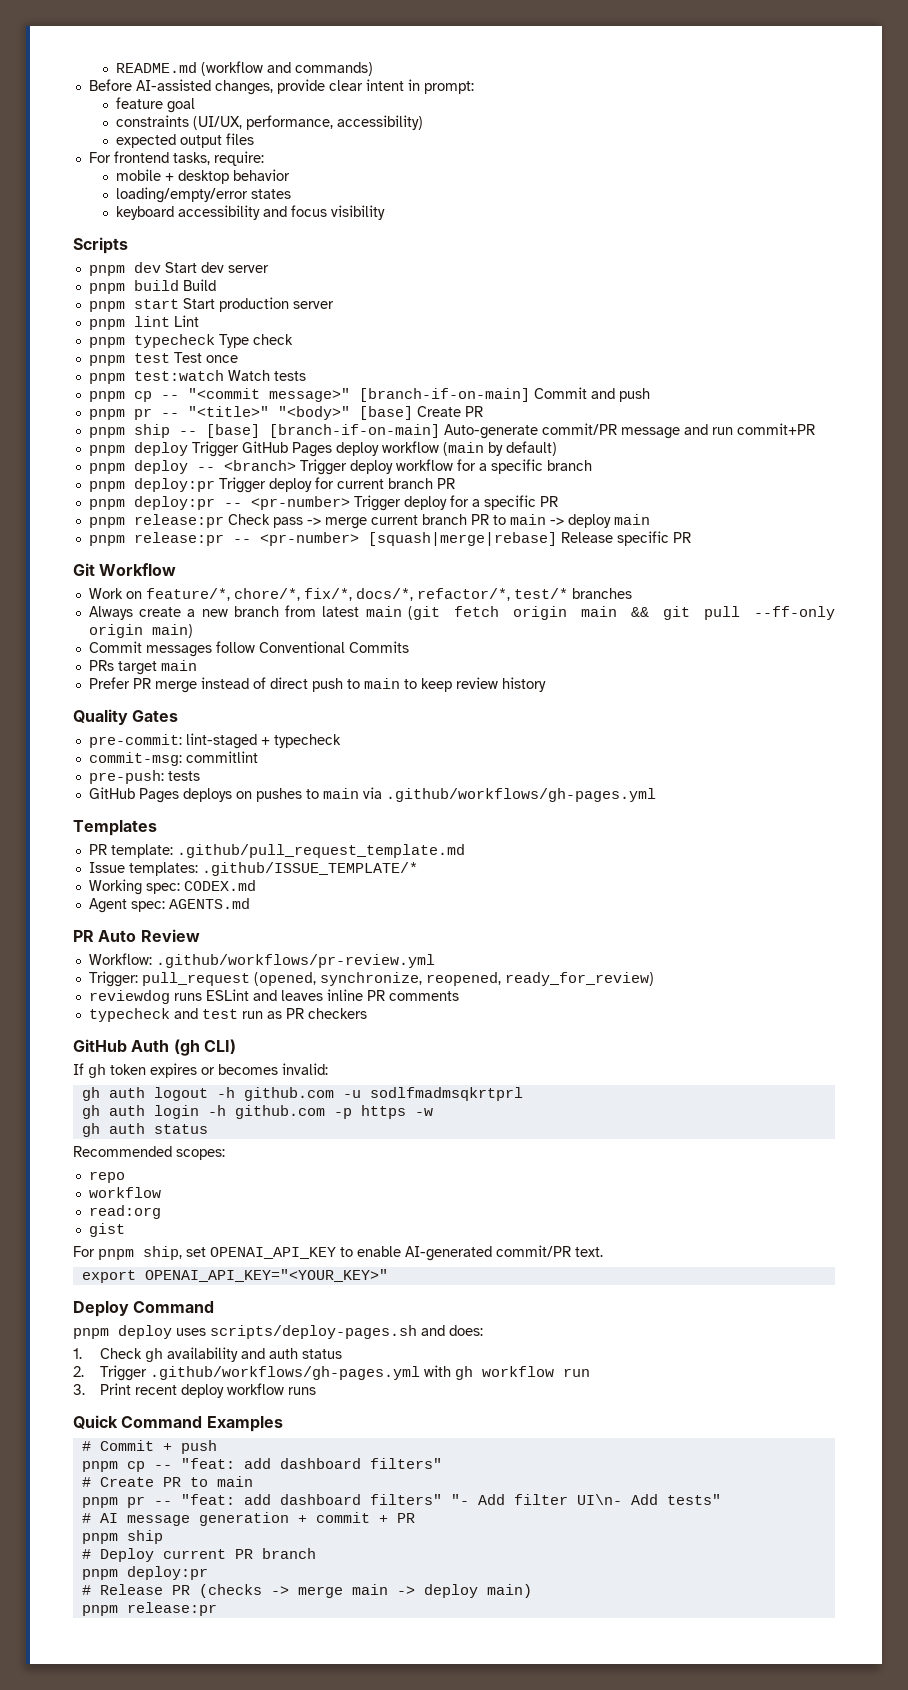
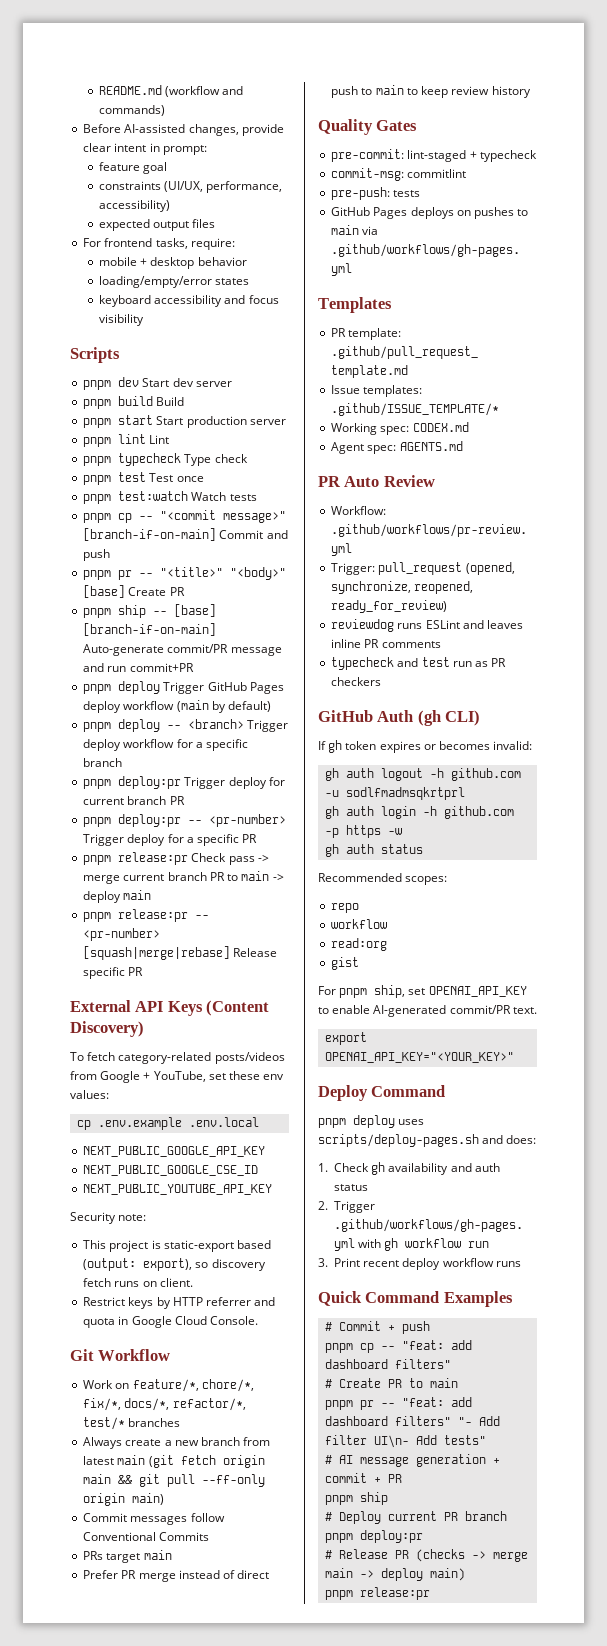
(691, 537) none -> [70,1000,270,1016] [70,1021,144,1037] [70,1052,285,1064] [70,1071,285,1083] [70,1090,109,1099] [77,1117,260,1130] [83,1146,266,1157] [83,1165,259,1176] [83,1184,273,1195] [70,1212,147,1224] [83,1240,272,1252] [83,1258,266,1271] [83,1278,193,1287] [83,1297,276,1309] [83,1316,259,1328] // External API Keys (Content Discovery) // To fetch category-related posts/videos from Google + YouTube, set these env values: // cp .env.example .env.local // NEXT_PUBLIC_GOOGLE_API_KEY // NEXT_PUBLIC_GOOGLE_CSE_ID // NEXT_PUBLIC_YOUTUBE_API_KEY // Security note: // This project is static-export based (output: export), so discovery fetch runs on client. // Restrict keys by HTTP referrer and quota in Google Cloud Console.

